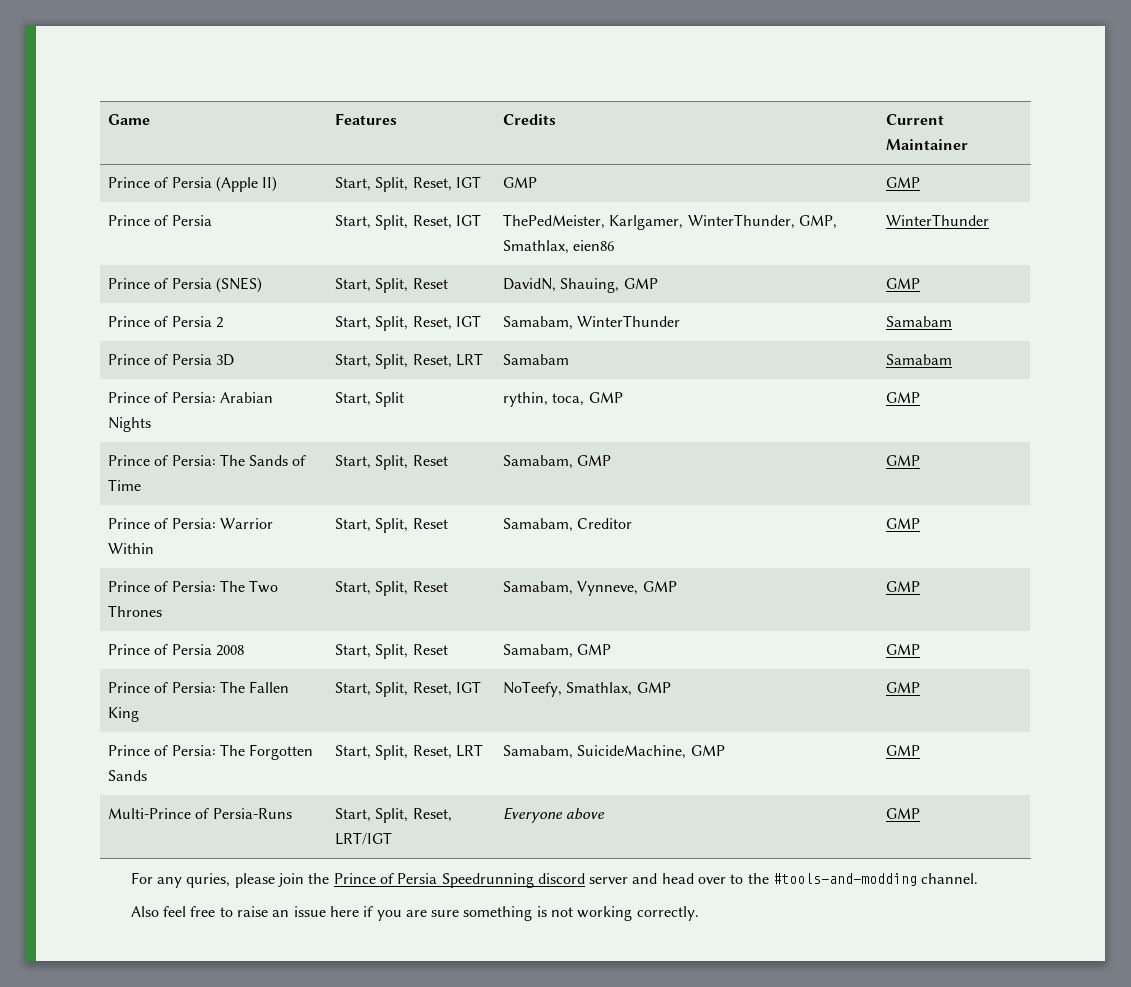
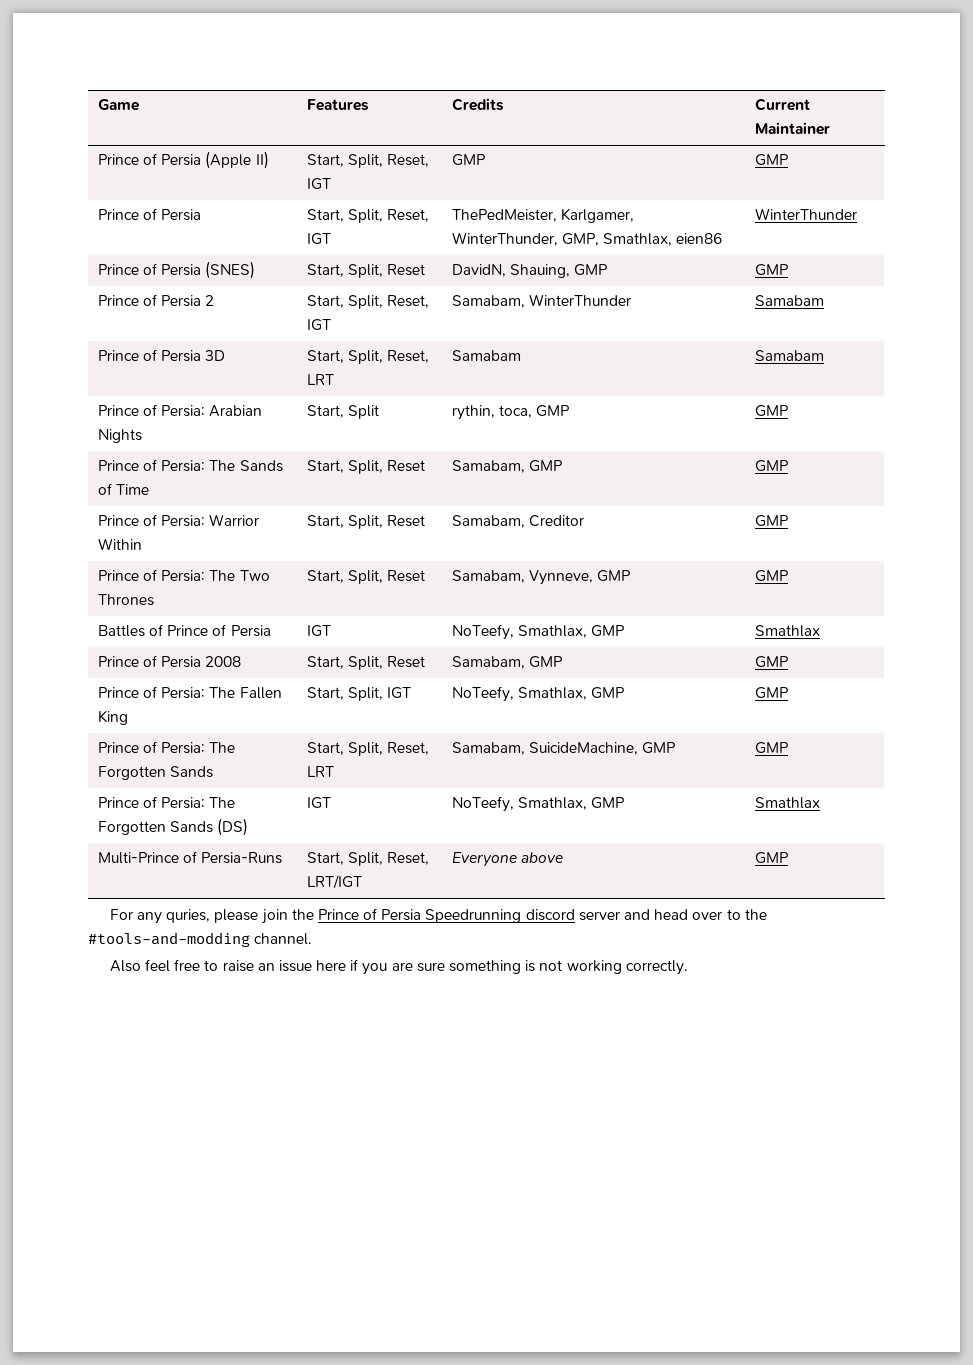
(920, 586) none -> [97,624,271,637] [306,625,331,637] [451,624,625,640] [754,625,820,637] // Battles of Prince of Persia | IGT | NoTeefy, Smathlax, GMP | Smathlax
[412,682,452,696] Reset, -> (384, 694) none
(920, 750) none -> [97,796,236,809] [97,818,249,836] [306,797,331,809] [451,796,625,812] [754,797,820,809] // Prince of Persia: The Forgotten Sands (DS) | IGT | NoTeefy, Smathlax, GMP | Smathlax

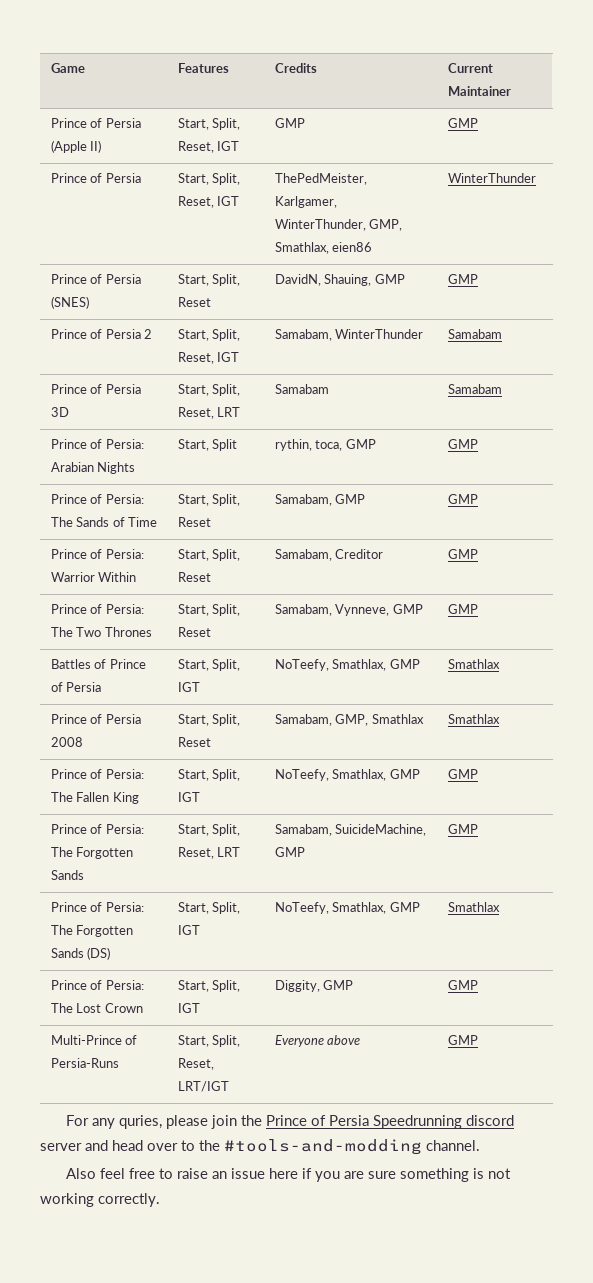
(271, 631) none -> [177,659,241,671] Start, Split,
[529,656,563,668] [754,656,788,668] GMP | GMP -> [335,714,424,726] [447,714,500,724] GMP, Smathlax | Smathlax
[306,797,331,809] [451,796,625,812] [754,797,820,809] IGT | NoTeefy, Smathlax, GMP | Smathlax -> [177,902,241,914] [177,925,200,935] [274,902,420,914] [447,902,500,912] [50,980,144,990] [50,1003,143,1013] [177,980,241,992] [177,1003,200,1013] [274,980,354,992] [447,980,478,990] Start, Split, IGT | NoTeefy, Smathlax, GMP | Smathlax // Prince of Persia: The Lost Crown | Start, Split, IGT | Diggity, GMP | GMP

